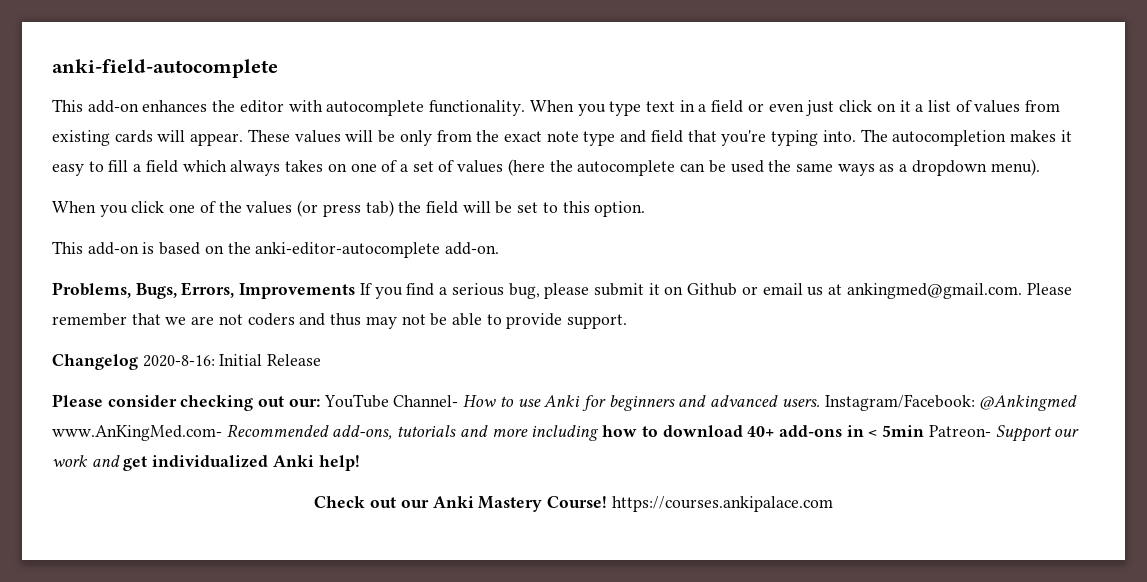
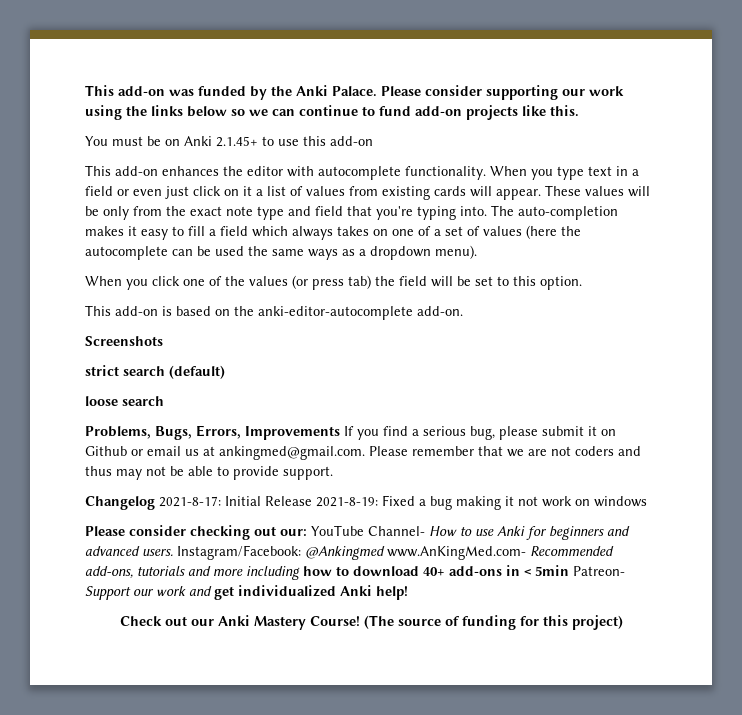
[52,59,278,78] anki-field-autocomplete -> [85,85,624,100] [85,105,579,120] [85,136,373,147] This add-on was funded by the Anki Palace. Please consider supporting our work using the links below so we can continue to fund add-on projects like this. // You must be on Anki 2.1.45+ to use this add-on
[892,130,1007,146] autocompletion -> [518,206,618,220] auto-completion
(500, 248) none -> [85,336,163,346] [85,365,225,379] [85,396,164,406] // Screenshots // strict search (default) // loose search
[142,355,215,367] 2020-8-16: -> [159,496,221,507] 2021-8-17:
(322, 360) none -> [316,495,647,510] 2021-8-19: Fixed a bug making it not work on windows
[611,496,833,512] https://courses.ankipalace.com -> [363,615,623,630] (The source of funding for this project)

